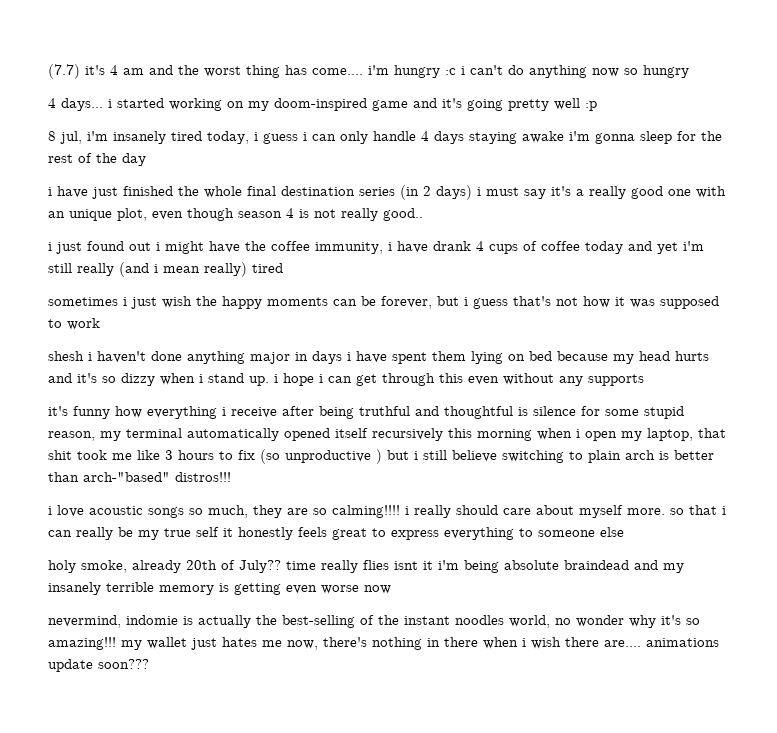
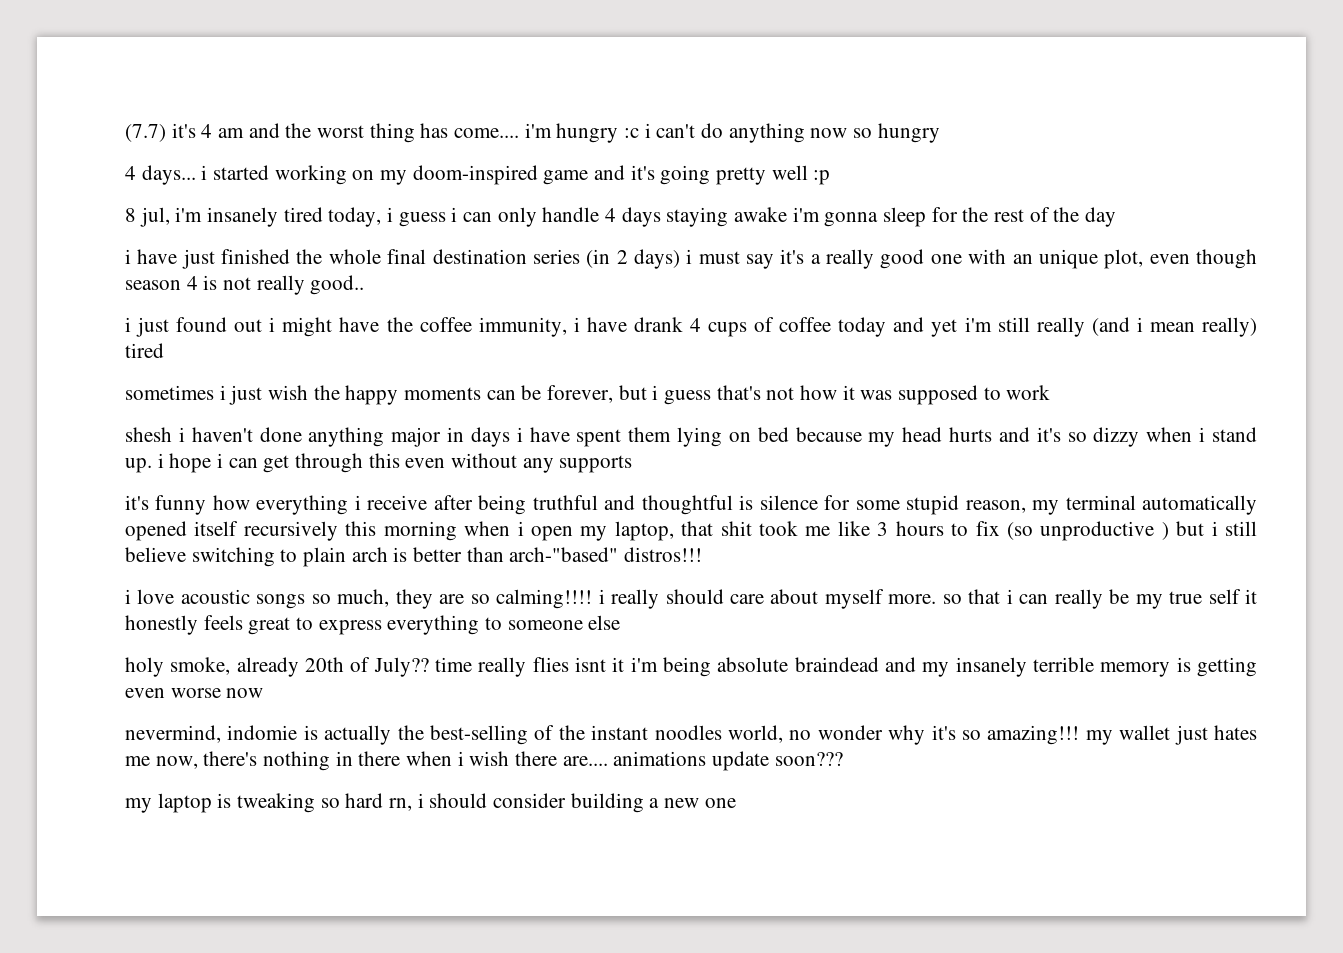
(149, 664) none -> [125,793,736,813] // my laptop is tweaking so hard rn, i should consider building a new one

